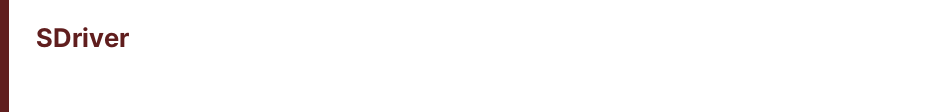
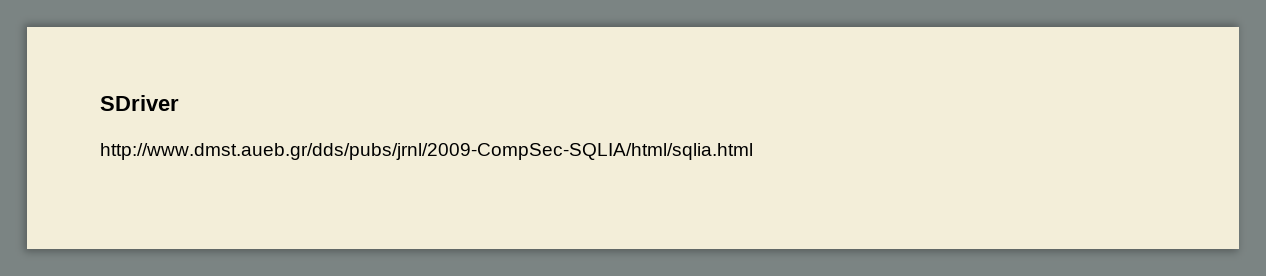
(129, 37) none -> [100,143,753,160] // http://www.dmst.aueb.gr/dds/pubs/jrnl/2009-CompSec-SQLIA/html/sqlia.html

